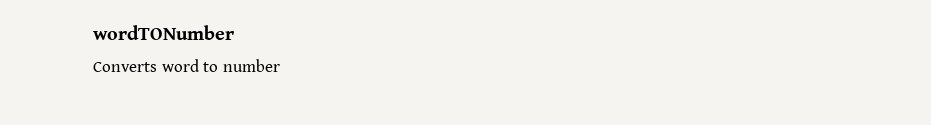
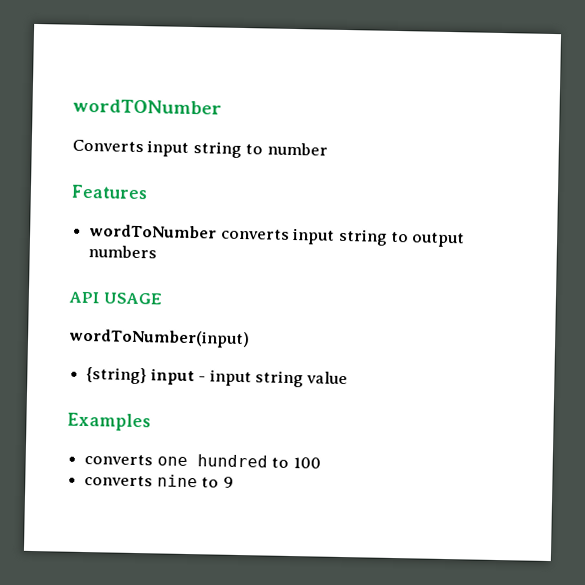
[161,59,199,72] word -> [147,140,242,158] input string
(280, 65) none -> [71,184,148,200] [89,224,466,248] [88,245,158,259] [69,291,163,305] [68,328,250,349] [86,367,349,388] [67,412,151,432] [84,454,321,469] [84,474,234,488] // Features // wordToNumber converts input string to output numbers // API USAGE // wordToNumber(input) // {string} input - input string value // Examples // converts one hundred to 100 // converts nine to 9

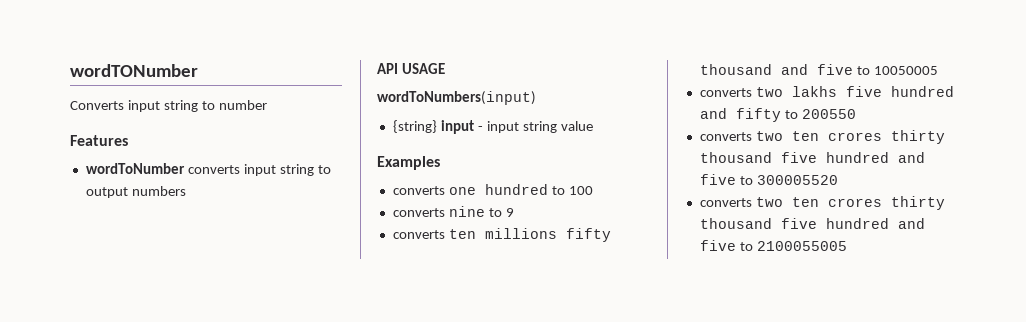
[68,328,250,349] wordToNumber(input) -> [377,91,536,105] wordToNumbers(input)
(234, 482) none -> [392,228,611,242] [699,64,938,75] [699,86,954,97] [699,108,856,122] [699,130,945,144] [699,152,925,163] [699,174,838,185] [699,196,945,210] [699,218,925,229] [699,240,847,251] // converts ten millions fifty thousand and five to 10050005 // converts two lakhs five hundred and fifty to 200550 // converts two ten crores thirty thousand five hundred and five to 300005520 // converts two ten crores thirty thousand five hundred and five to 2100055005

